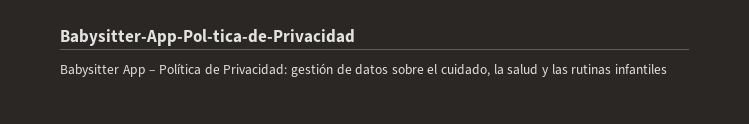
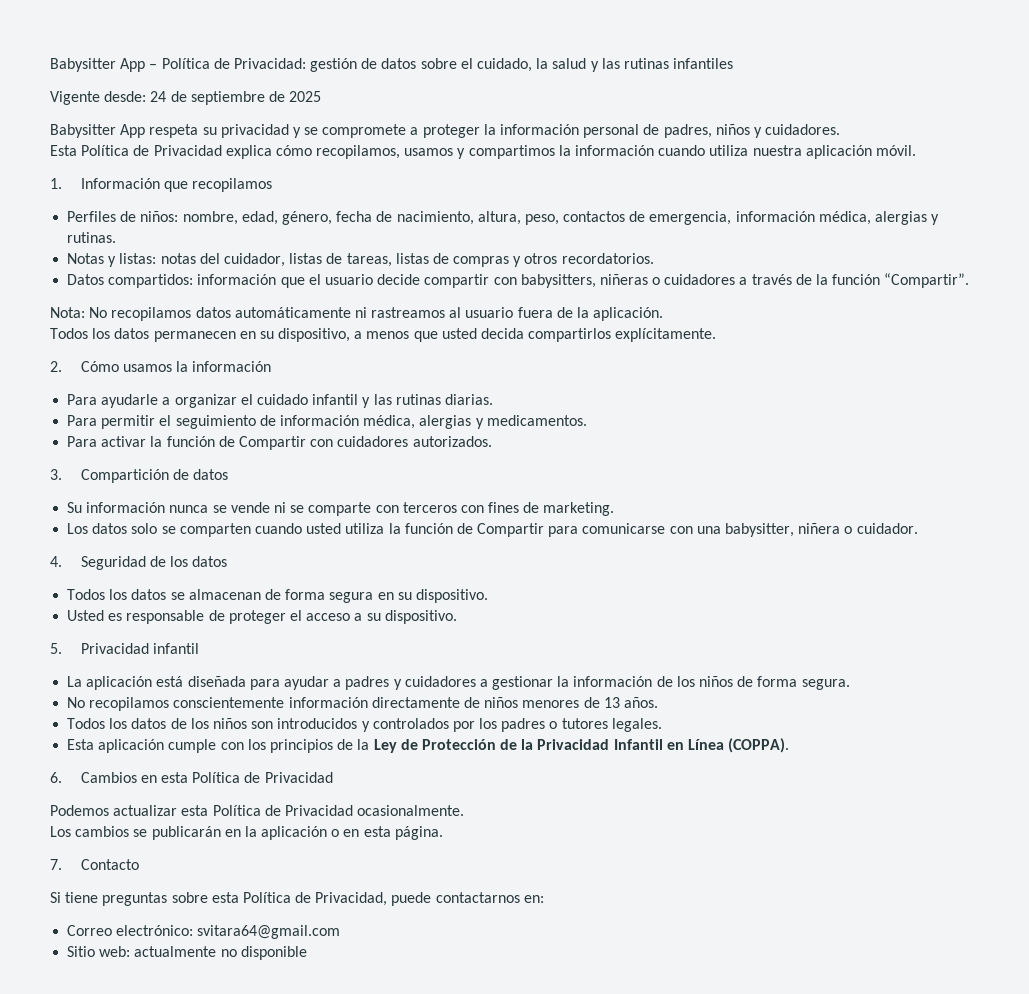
[60,29,355,46] Babysitter-App-Pol-tica-de-Privacidad // -> (50, 65) none
(667, 69) none -> [50,91,322,105] [50,124,841,138] [50,145,916,159] [50,178,272,192] [67,211,940,225] [67,232,117,243] [67,253,654,267] [67,273,970,288] [50,307,664,321] [50,328,717,342] [50,361,272,372] [67,394,493,408] [67,415,587,429] [67,436,492,450] [50,469,228,483] [67,502,615,516] [67,523,918,537] [50,556,228,570] [67,589,488,603] [67,610,457,624] [50,643,199,654] [67,676,850,690] [67,697,658,711] [67,718,662,732] [67,738,790,753] [50,772,333,783] [50,805,465,816] [50,826,443,840] [50,859,139,870] [50,892,544,906] [67,925,341,939] [67,946,307,960] // Vigente desde: 24 de septiembre de 2025 // Babysitter App respeta su privacidad y se compromete a proteger la información personal de padres, niños y cuidadores. // Esta Política de Privacidad explica cómo recopilamos, usamos y compartimos la información cuando utiliza nuestra aplicación móvil. // 1. Información que recopilamos // Perfiles de niños: nombre, edad, género, fecha de nacimiento, altura, peso, contactos de emergencia, información médica, alergias y rutinas. // Notas y listas: notas del cuidador, listas de tareas, listas de compras y otros recordatorios. // Datos compartidos: información que el usuario decide compartir con babysitters, niñeras o cuidadores a través de la función “Compartir”. // Nota: No recopilamos datos automáticamente ni rastreamos al usuario fuera de la aplicación. // Todos los datos permanecen en su dispositivo, a menos que usted decida compartirlos explícitamente. // 2. Cómo usamos la información // Para ayudarle a organizar el cuidado infantil y las rutinas diarias. // Para permitir el seguimiento de información médica, alergias y medicamentos. // Para activar la función de Compartir con cuidadores autorizados. // 3. Compartición de datos // Su información nunca se vende ni se comparte con terceros con fines de marketing. // Los datos solo se comparten cuando usted utiliza la función de Compartir para comunicarse con una babysitter, niñera o cuidador. // 4. Seguridad de los datos // Todos los datos se almacenan de forma segura en su dispositivo. // Usted es responsable de proteger el acceso a su dispositivo. // 5. Privacidad infantil // La aplicación está diseñada para ayudar a padres y cuidadores a gestionar la información de los niños de forma segura. // No recopilamos conscientemente información directamente de niños menores de 13 años. // Todos los datos de los niños son introducidos y controlados por los padres o tutores legales. // Esta aplicación cumple con los principios de la Ley de Protección de la Privacidad Infantil en Línea (COPPA). // 6. Cambios en esta Política de Privacidad // Podemos actualizar esta Política de Privacidad ocasionalmente. // Los cambios se publicarán en la aplicación o en esta página. // 7. Contacto // Si tiene preguntas sobre esta Política de Privacidad, puede contactarnos en: // Correo electrónico: svitara64@gmail.com // Sitio web: actualmente no disponible

